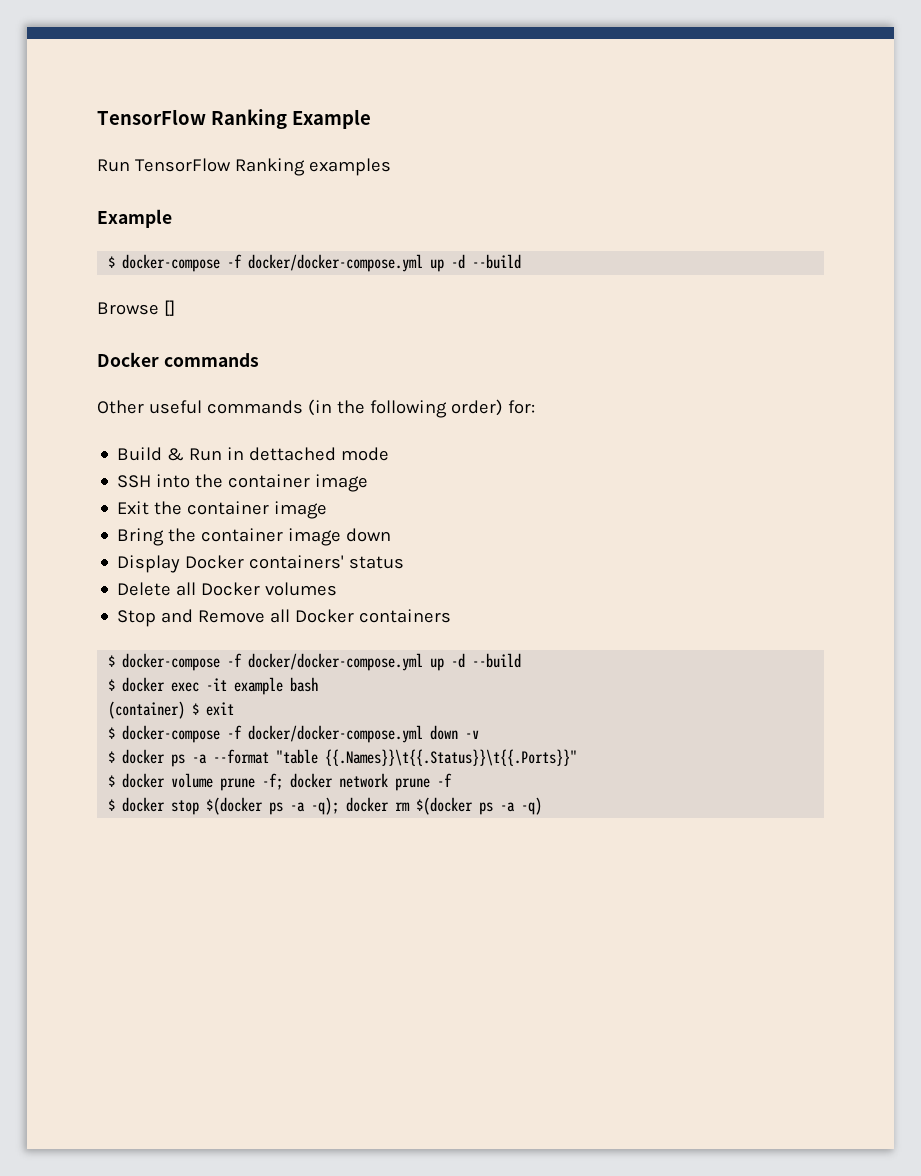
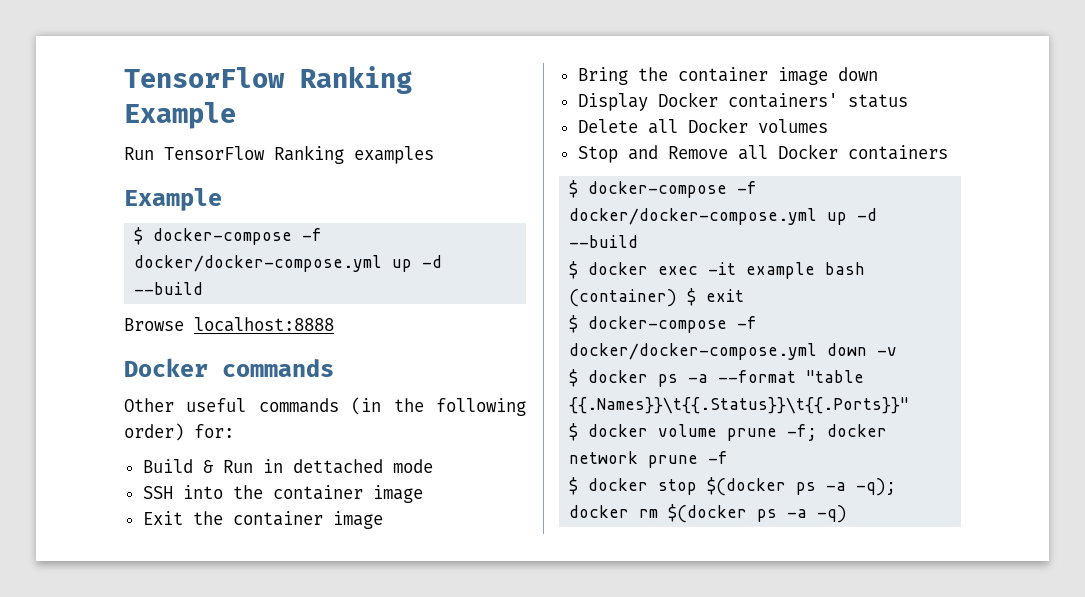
[163,300,175,316] [] -> [194,317,334,332] localhost:8888

